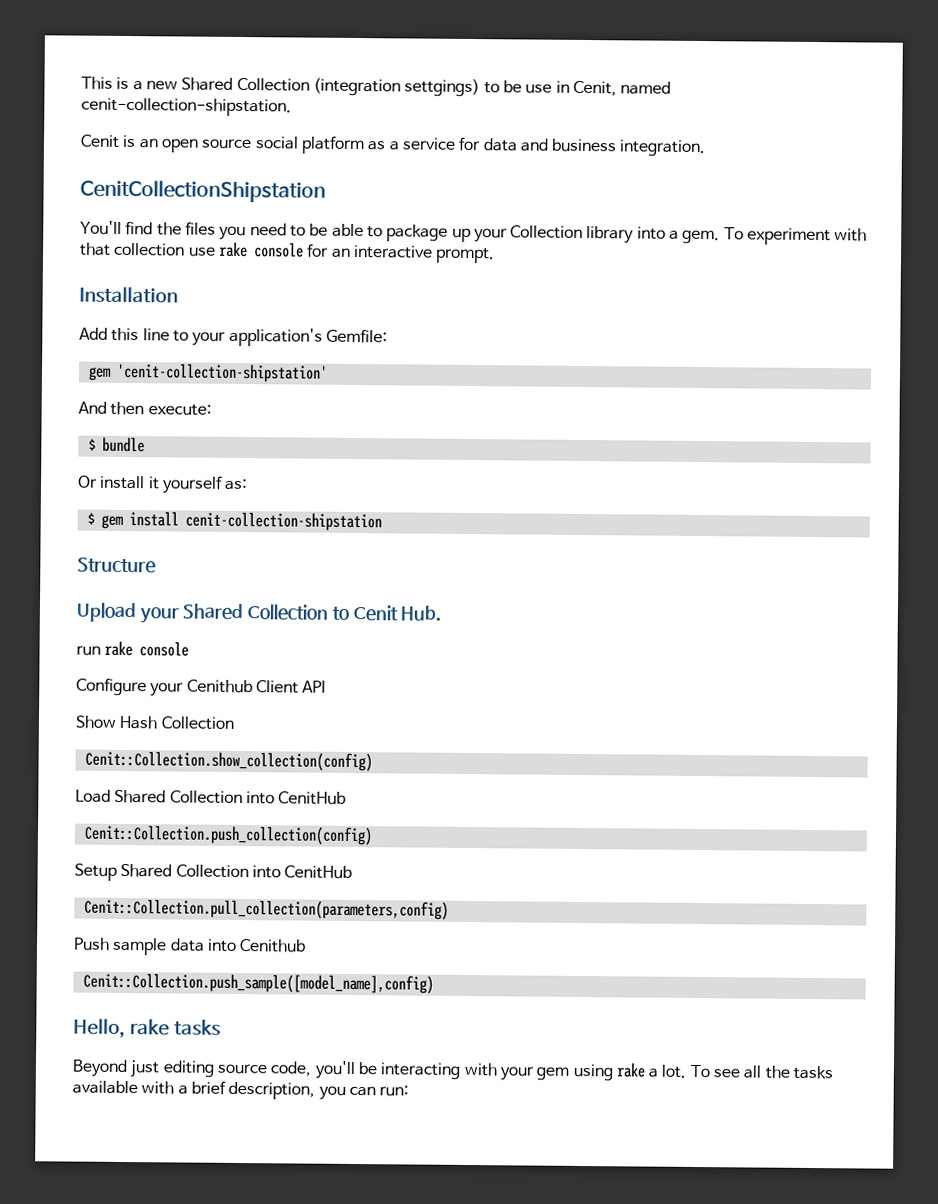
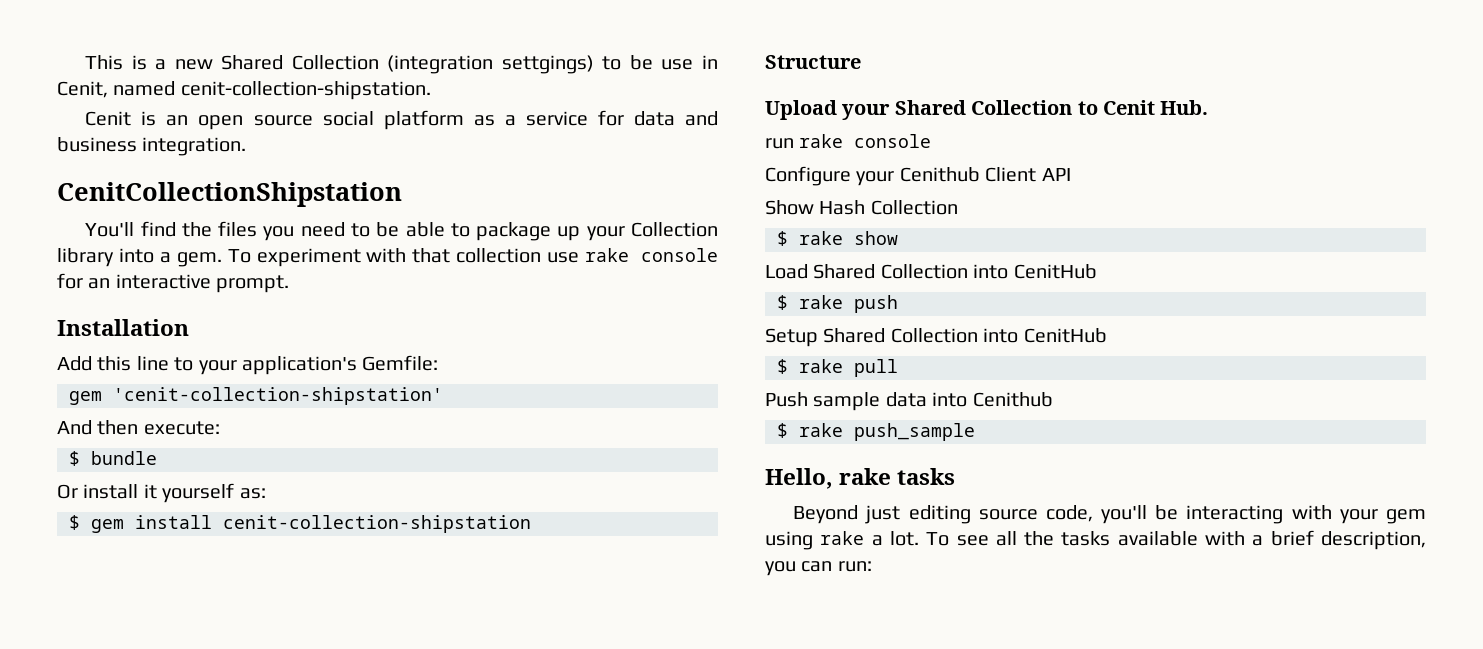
[84,750,373,772] Cenit::Collection.show_collection(config) -> [777,231,898,246] $ rake show
[83,824,373,846] Cenit::Collection.push_collection(config) -> [777,295,898,313] $ rake push
[83,898,449,920] Cenit::Collection.pull_collection(parameters,config) -> [777,359,898,377] $ rake pull
[82,972,434,994] Cenit::Collection.push_sample([model_name],config) -> [777,423,975,441] $ rake push_sample

